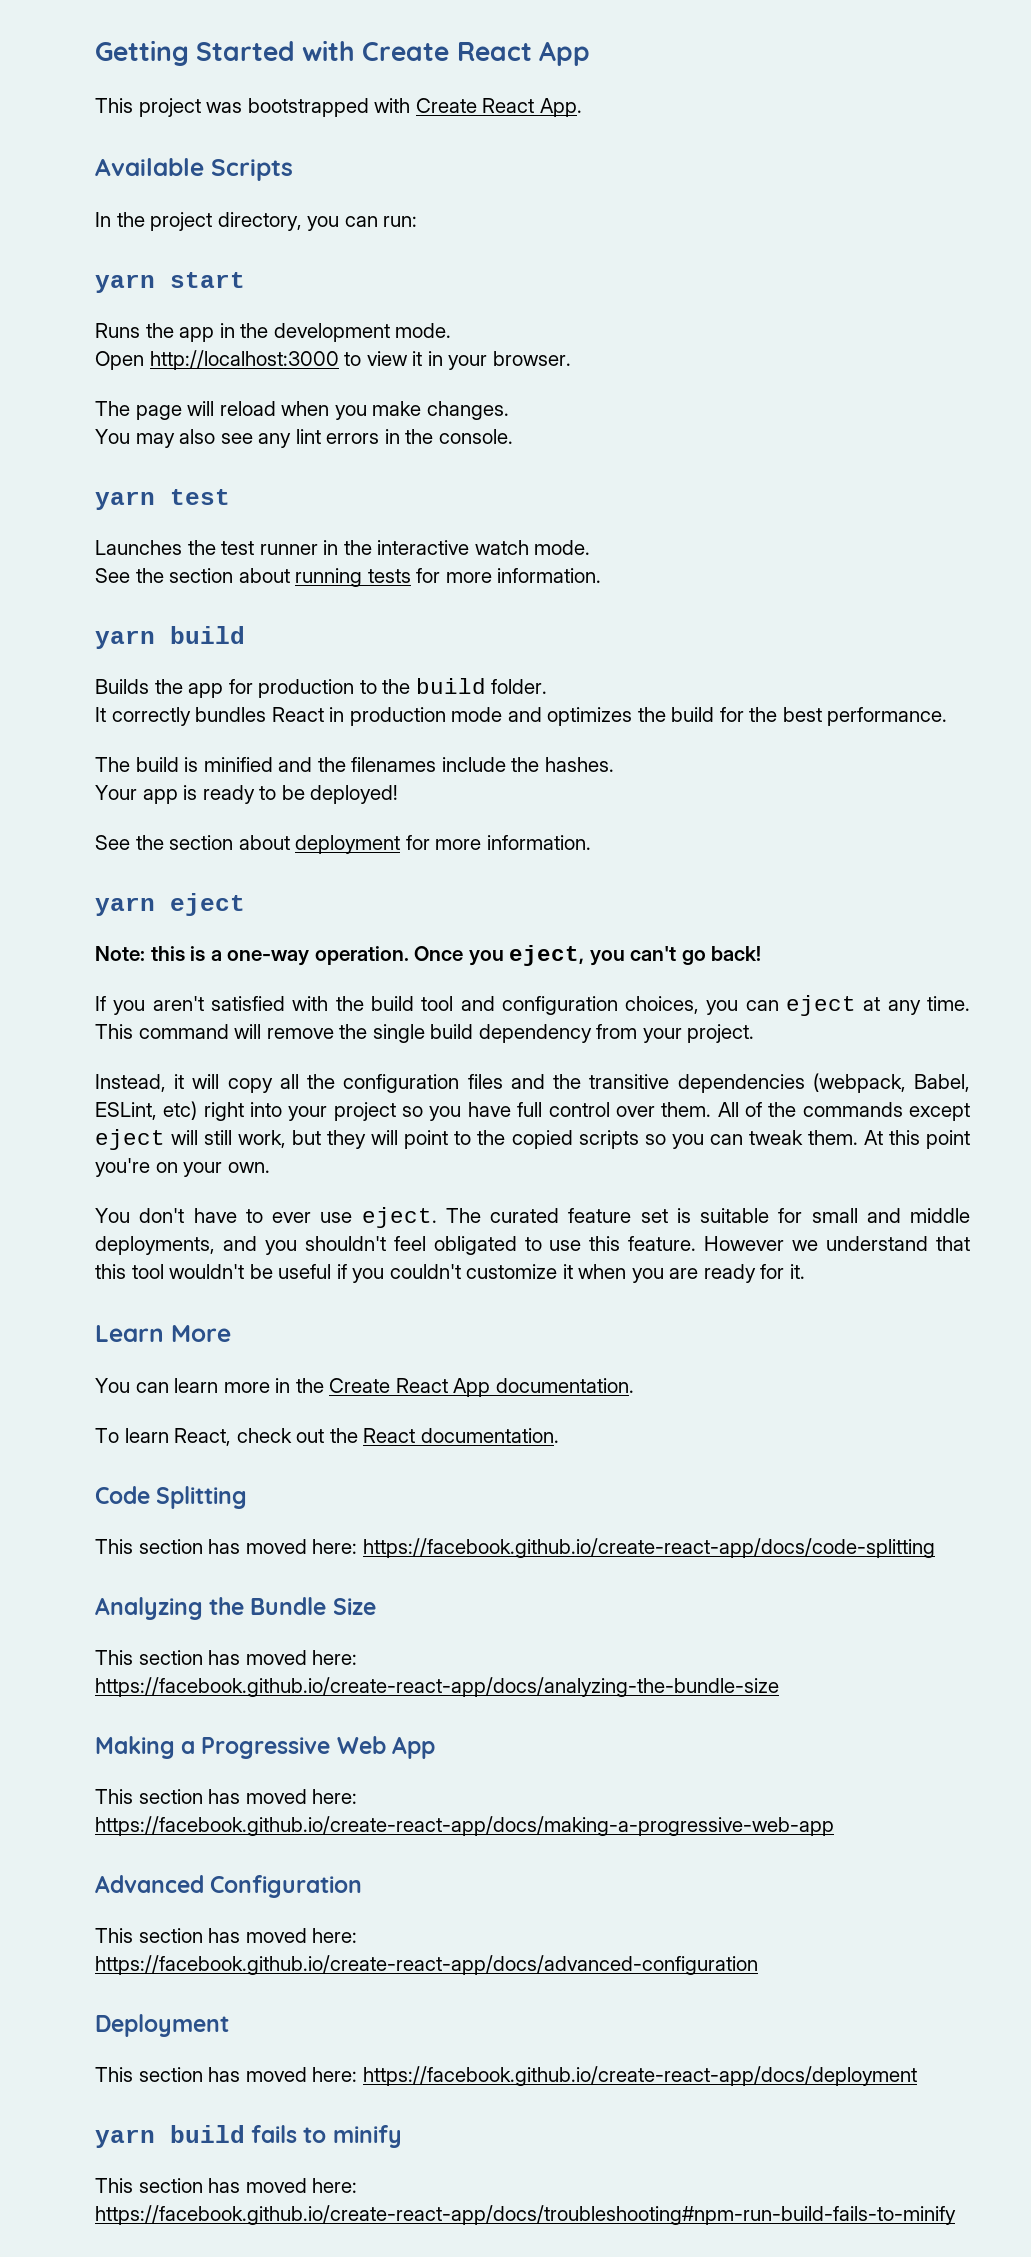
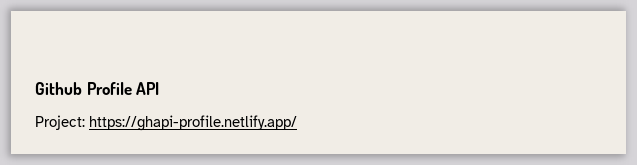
[95,40,590,66] [95,98,582,117] [95,158,293,181] [95,212,418,231] [95,272,245,293] [95,323,452,342] [95,350,571,370] [95,401,509,420] [95,429,513,448] [95,489,230,510] [95,540,591,555] [95,568,602,587] [95,626,245,649] [95,678,548,698] [95,707,948,726] [95,757,614,772] [95,785,399,804] [95,835,591,854] [95,893,245,916] [95,945,762,966] [95,995,970,1016] [95,1024,755,1043] [95,1073,971,1093] [95,1101,971,1121] [95,1129,971,1150] [95,1158,270,1177] [95,1207,970,1228] [95,1236,970,1255] [95,1264,806,1283] [95,1325,231,1342] [95,1378,634,1397] [95,1428,559,1446] [95,1486,248,1509] [95,1538,935,1558] [95,1597,376,1620] [95,1650,358,1665] [95,1677,779,1697] [95,1736,435,1759] [95,1789,358,1804] [95,1816,834,1836] [95,1875,363,1898] [95,1928,358,1943] [95,1955,758,1975] [95,2014,229,2037] [95,2066,917,2086] [95,2125,402,2148] [95,2178,358,2193] [95,2205,956,2225] Getting Started with Create React App // This project was bootstrapped with Create React App. // Available Scripts // In the project directory, you can run: // yarn start // Runs the app in the development mode. // Open http://localhost:3000 to view it in your browser. // The page will reload when you make changes. // You may also see any lint errors in the console. // yarn test // Launches the test runner in the interactive watch mode. // See the section about running tests for more information. // yarn build // Builds the app for production to the build folder. // It correctly bundles React in production mode and optimizes the build for the best performance. // The build is minified and the filenames include the hashes. // Your app is ready to be deployed! // See the section about deployment for more information. // yarn eject // Note: this is a one-way operation. Once you eject, you can't go back! // If you aren't satisfied with the build tool and configuration choices, you can eject at any time. This command will remove the single build dependency from your project. // Instead, it will copy all the configuration files and the transitive dependencies (webpack, Babel, ESLint, etc) right into your project so you have full control over them. All of the commands except eject will still work, but they will point to the copied scripts so you can tweak them. At this point you're on your own. // You don't have to ever use eject. The curated feature set is suitable for small and middle deployments, and you shouldn't feel obligated to use this feature. However we understand that this tool wouldn't be useful if you couldn't customize it when you are ready for it. // Learn More // You can learn more in the Create React App documentation. // To learn React, check out the React documentation. // Code Splitting // This section has moved here: https://facebook.github.io/create-react-app/docs/code-splitting // Analyzing the Bundle Size // This section has moved here: https://facebook.github.io/create-react-app/docs/analyzing-the-bundle-size // Making a Progressive Web App // This section has moved here: https://facebook.github.io/create-react-app/docs/making-a-progressive-web-app // Advanced Configuration // This section has moved here: https://facebook.github.io/create-react-app/docs/advanced-configuration // Deployment // This section has moved here: https://facebook.github.io/create-react-app/docs/deployment // yarn build fails to minify // This section has moved here: https://facebook.github.io/create-react-app/docs/troubleshooting#npm-run-build-fails-to-minify -> [35,82,160,95] [35,115,297,131] Github Profile API // Project: https://ghapi-profile.netlify.app/

